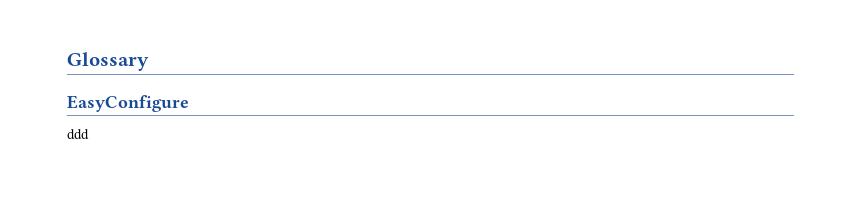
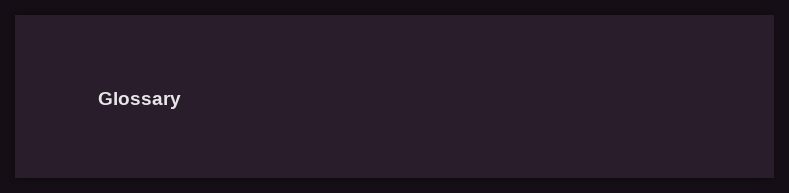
[67,95,189,112] [67,129,89,140] // EasyConfigure // ddd -> (181, 100) none

